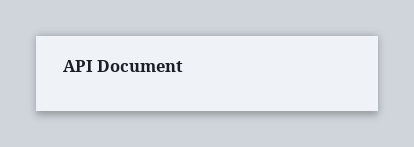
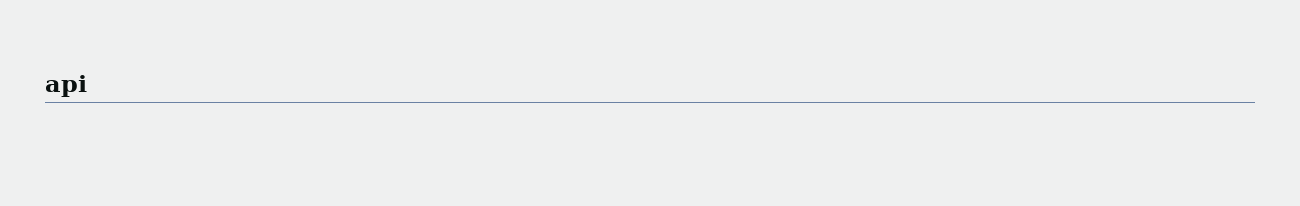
[63,60,184,72] API Document -> [45,75,87,97] api

